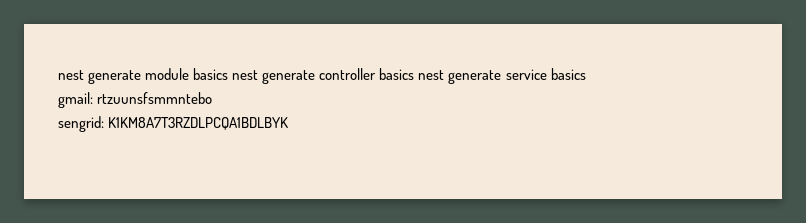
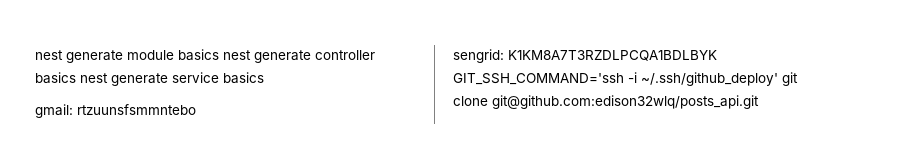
(289, 123) none -> [453,72,798,86] [453,95,759,109] GIT_SSH_COMMAND='ssh -i ~/.ssh/github_deploy' git clone git@github.com:edison32wlq/posts_api.git

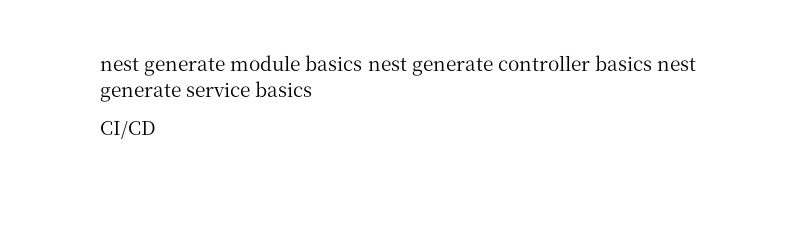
[35,104,196,118] [453,49,717,63] [453,72,798,86] [453,95,759,109] gmail: rtzuunsfsmmntebo // sengrid: K1KM8A7T3RZDLPCQA1BDLBYK GIT_SSH_COMMAND='ssh -i ~/.ssh/github_deploy' git clone git@github.com:edison32wlq/posts_api.git -> [100,121,156,139] CI/CD

